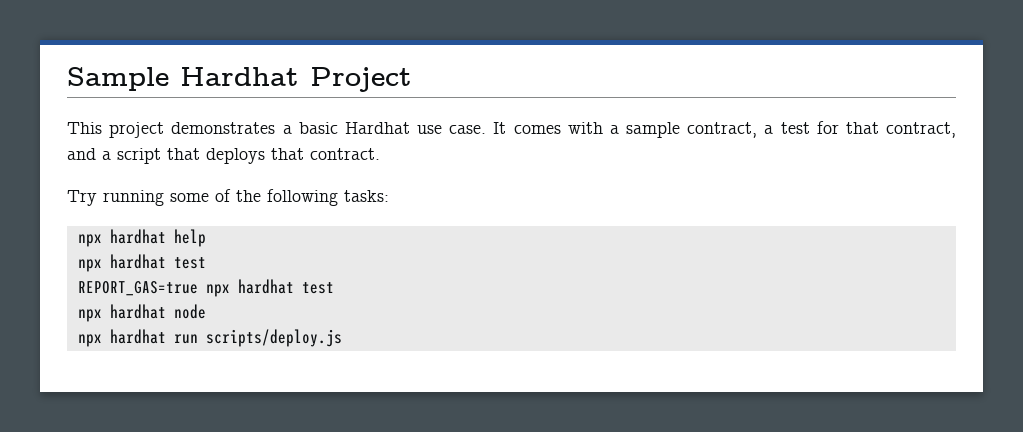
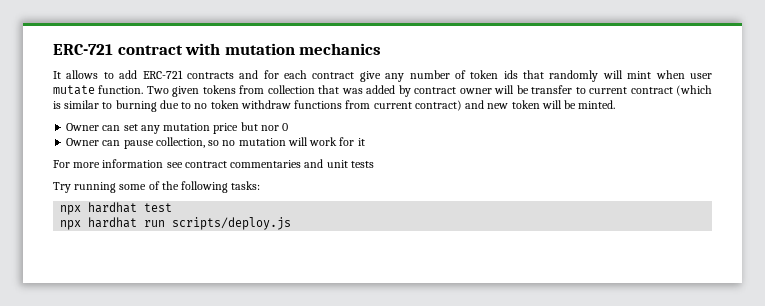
[67,67,412,92] [67,121,956,138] [67,148,380,164] Sample Hardhat Project // This project demonstrates a basic Hardhat use case. It comes with a sample contract, a test for that contract, and a script that deploys that contract. -> [53,43,382,55] [53,70,712,82] [53,85,712,97] [53,100,616,112] [66,122,289,134] [66,137,365,149] [53,159,374,168] ERC-721 contract with mutation mechanics // It allows to add ERC-721 contracts and for each contract give any number of token ids that randomly will mint when user mutate function. Two given tokens from collection that was added by contract owner will be transfer to current contract (which is similar to burning due to no token withdraw functions from current contract) and new token will be minted. // Owner can set any mutation price but nor 0 // Owner can pause collection, so no mutation will work for it // For more information see contract commentaries and unit tests
[77,229,206,247] [77,254,206,272] [77,279,334,297] [77,304,206,322] // npx hardhat help // npx hardhat test // REPORT_GAS=true npx hardhat test // npx hardhat node -> [60,202,173,215] // npx hardhat test

